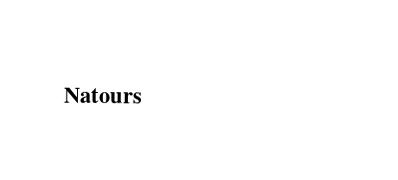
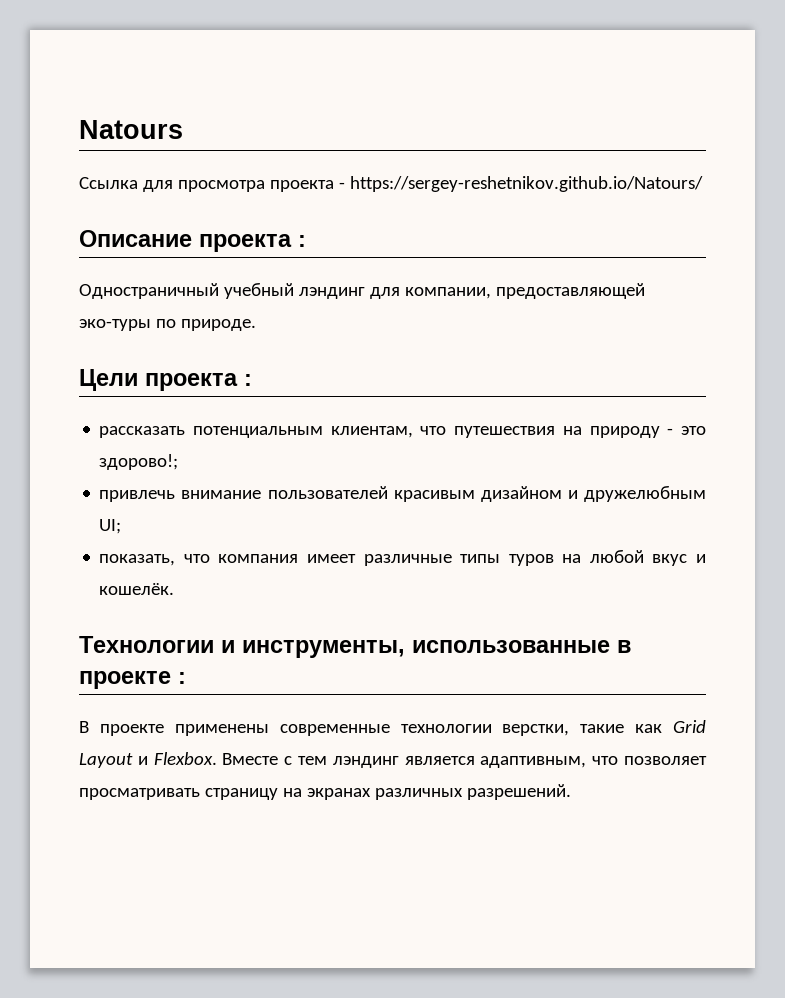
(143, 95) none -> [79,176,703,192] [79,230,306,252] [79,283,645,299] [79,319,256,331] [79,369,252,391] [99,426,706,438] [99,454,179,470] [99,486,706,502] [99,519,122,534] [99,550,706,566] [99,583,175,595] [79,636,631,658] [79,671,186,689] [79,720,706,736] [79,752,707,768] [79,784,571,800] // Ссылка для просмотра проекта - https://sergey-reshetnikov.github.io/Natours/ // Описание проекта : // Одностраничный учебный лэндинг для компании, предоставляющей эко-туры по природе. // Цели проекта : // рассказать потенциальным клиентам, что путешествия на природу - это здорово!; // привлечь внимание пользователей красивым дизайном и дружелюбным UI; // показать, что компания имеет различные типы туров на любой вкус и кошелёк. // Технологии и инструменты, использованные в проекте : // В проекте применены современные технологии верстки, такие как Grid Layout и Flexbox. Вместе с тем лэндинг является адаптивным, что позволяет просматривать страницу на экранах различных разрешений.

